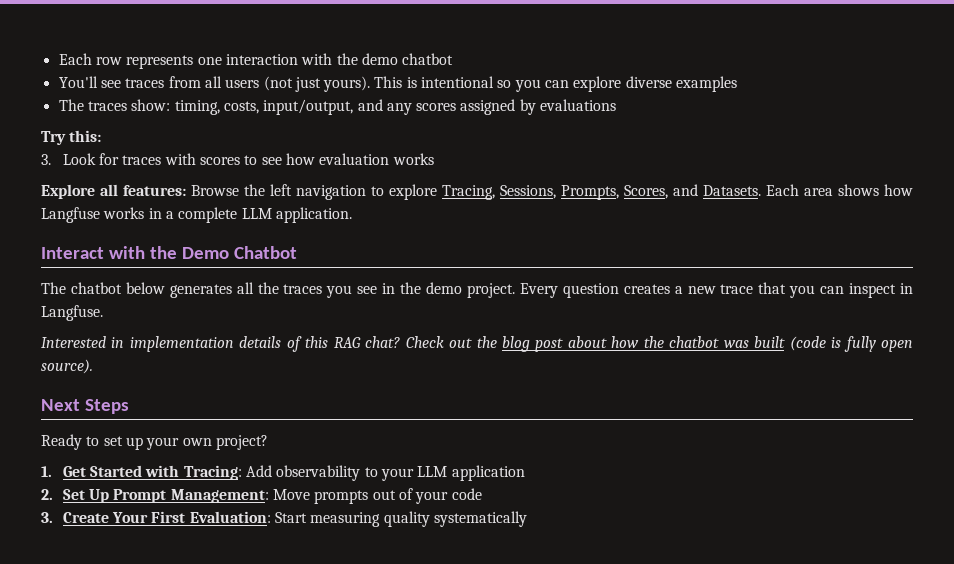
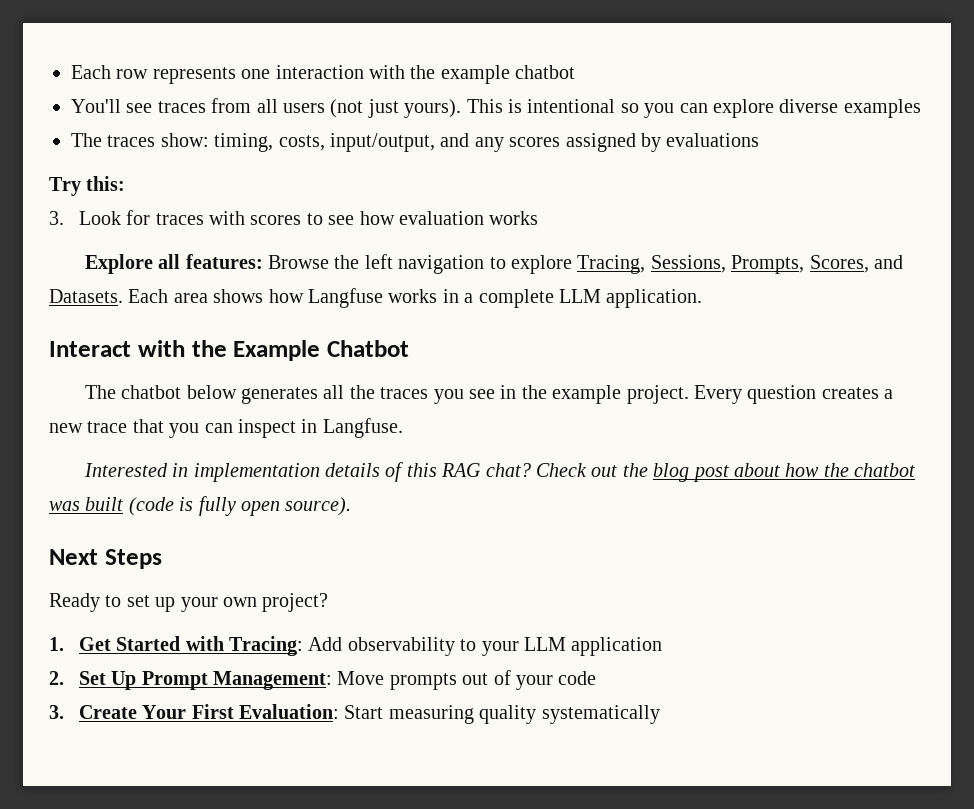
[361,53,398,65] demo -> [440,65,510,84] example
[181,247,229,259] Demo -> [233,340,321,361] Example
[426,282,463,294] demo -> [552,385,622,404] example

